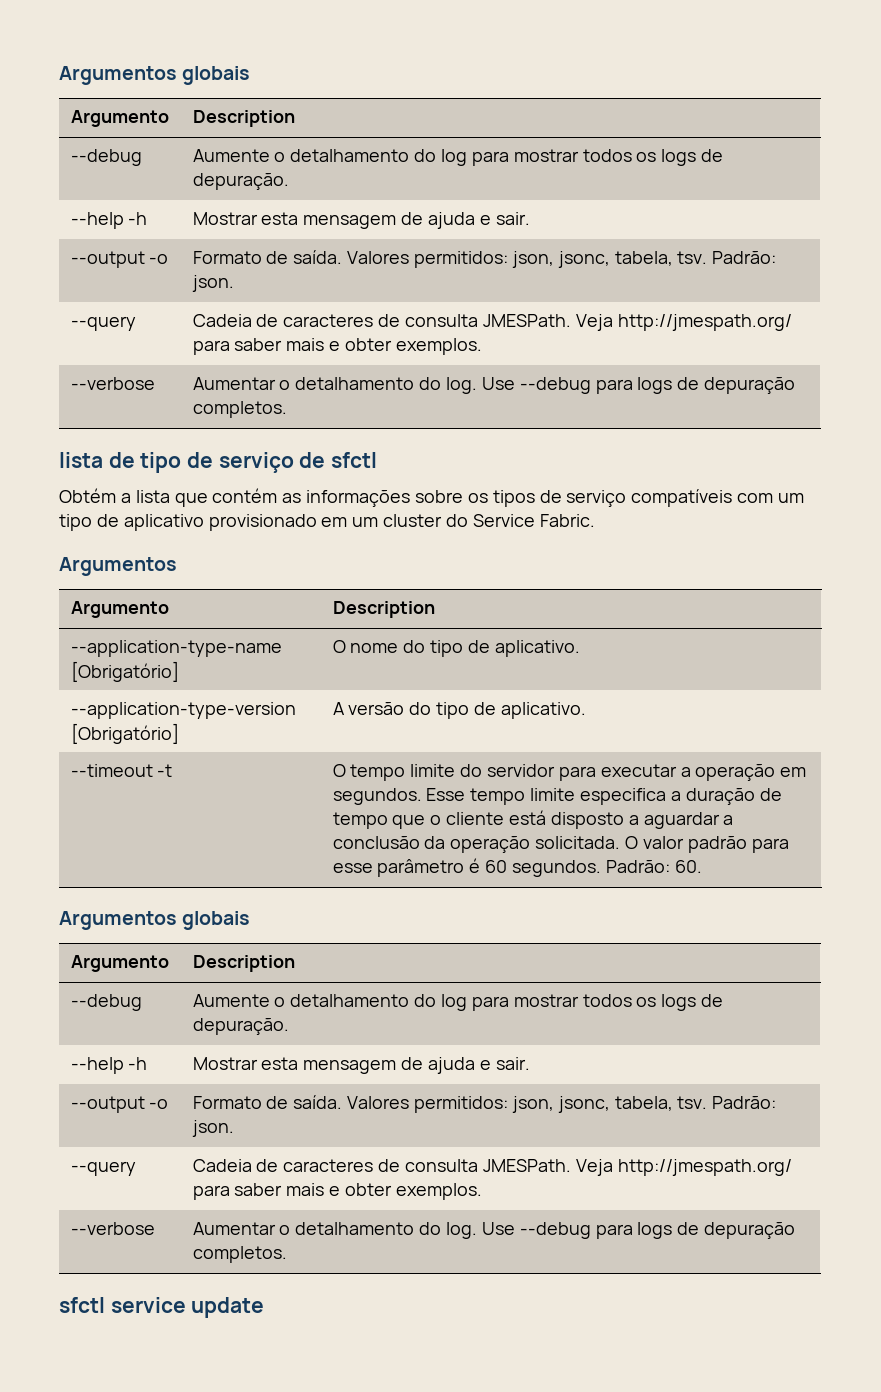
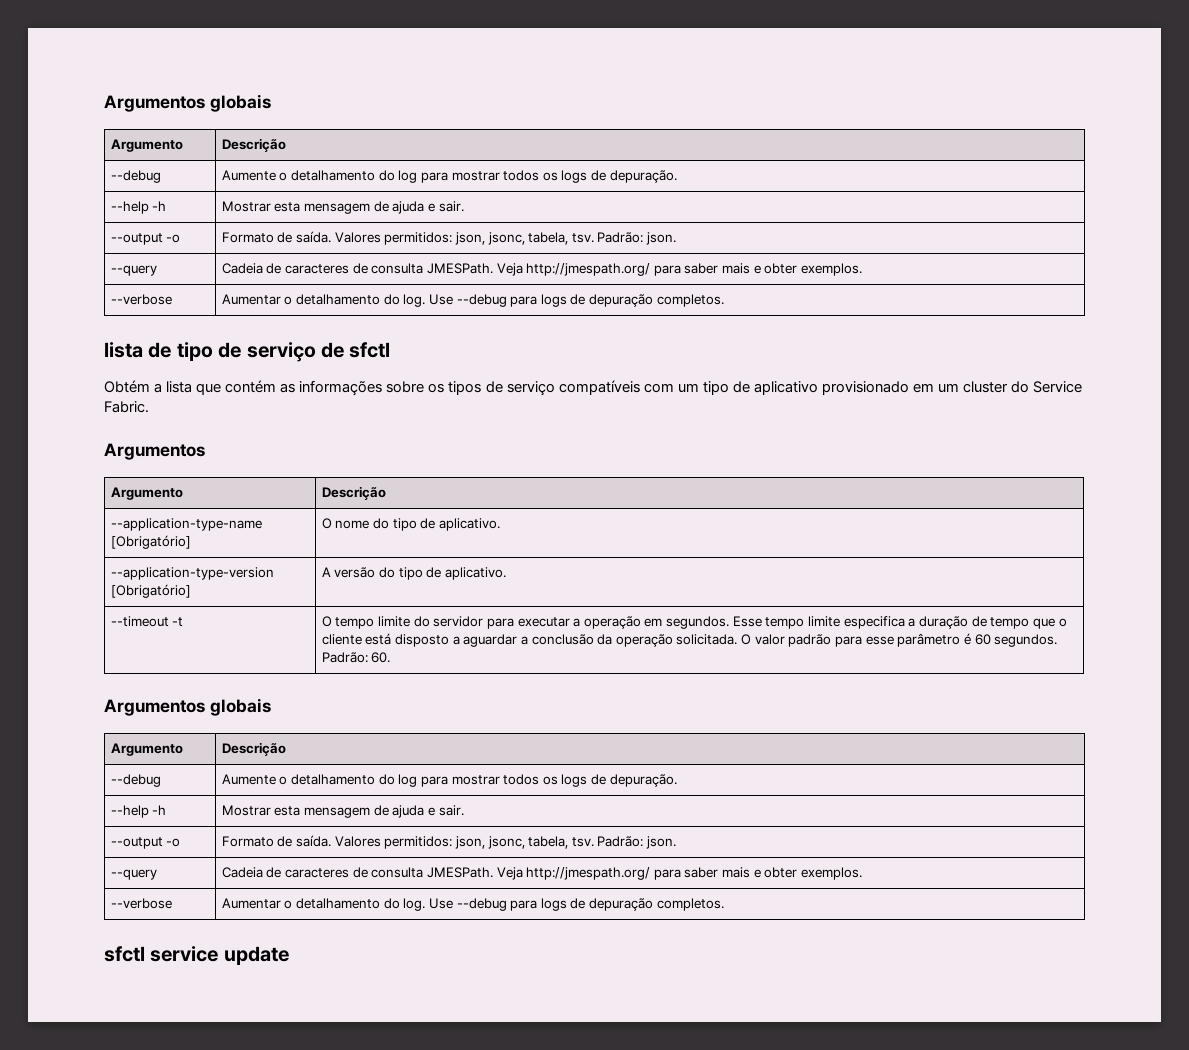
[59,66,251,85] [70,110,169,127] [192,110,295,127] Argumentos globais // Argumento | Description -> [104,94,271,112] [110,139,183,152] [221,138,286,153] Argumentos globais // Argumento | Descrição
[332,601,435,618] Description -> [321,486,386,501] Descrição
[192,955,295,972] Description -> [221,742,286,757] Descrição

